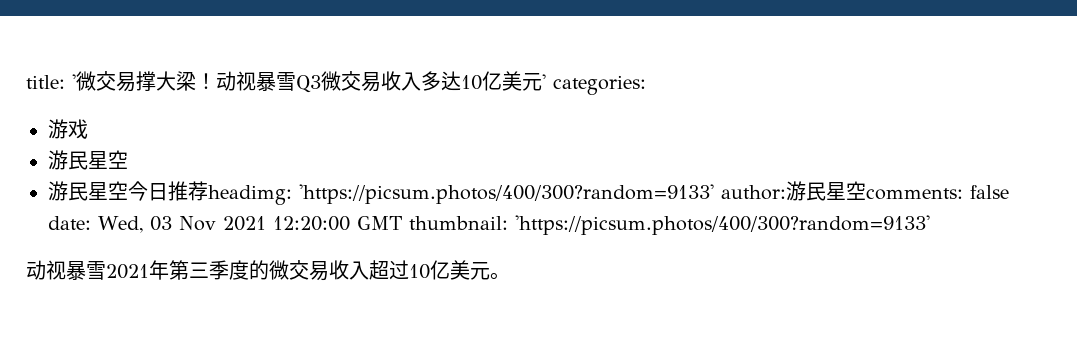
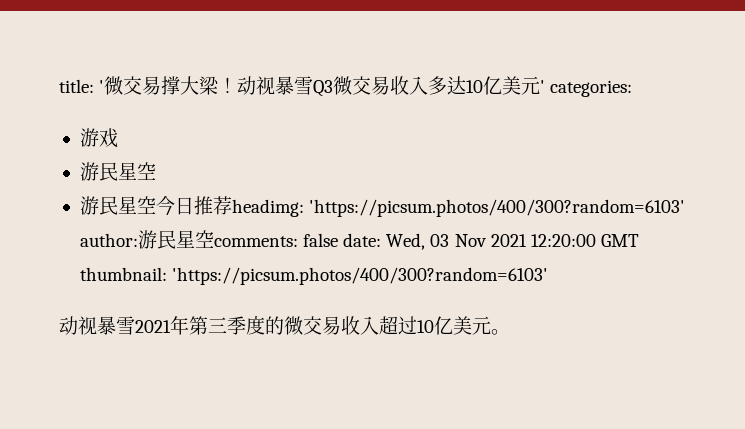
[299,184,714,204] 'https://picsum.photos/400/300?random=9133' -> [309,199,686,217] 'https://picsum.photos/400/300?random=6103'
[514,215,930,235] 'https://picsum.photos/400/300?random=9133' -> [172,267,549,285] 'https://picsum.photos/400/300?random=6103'

